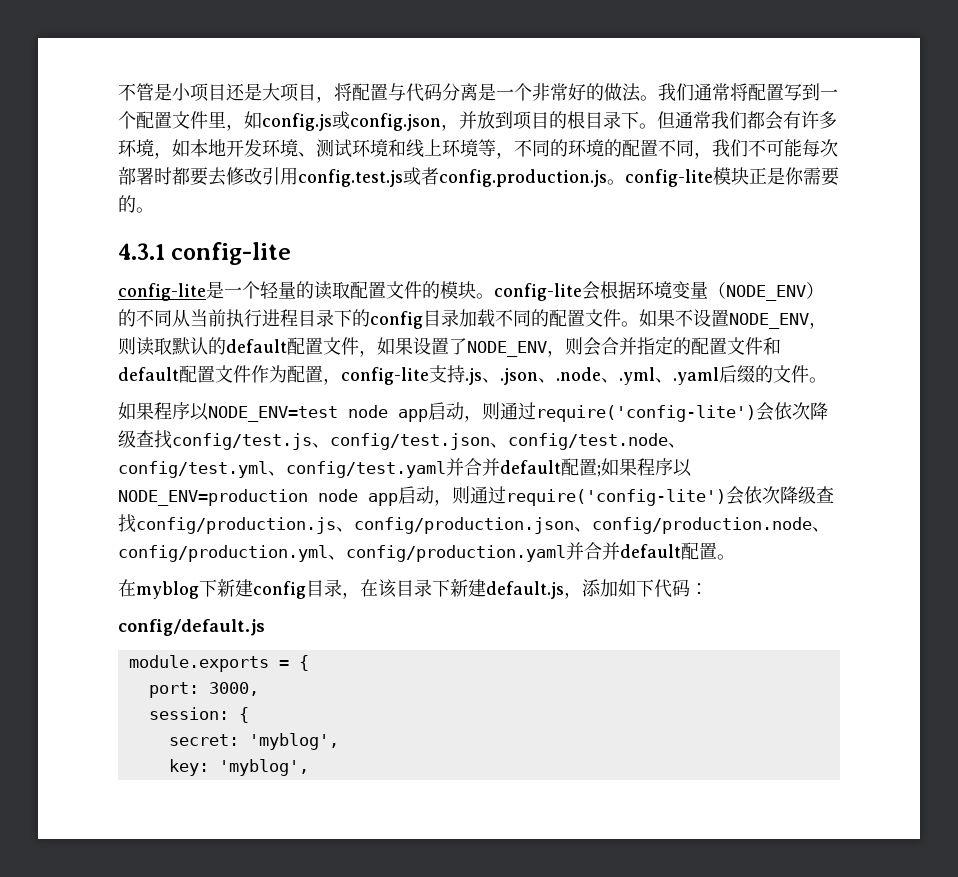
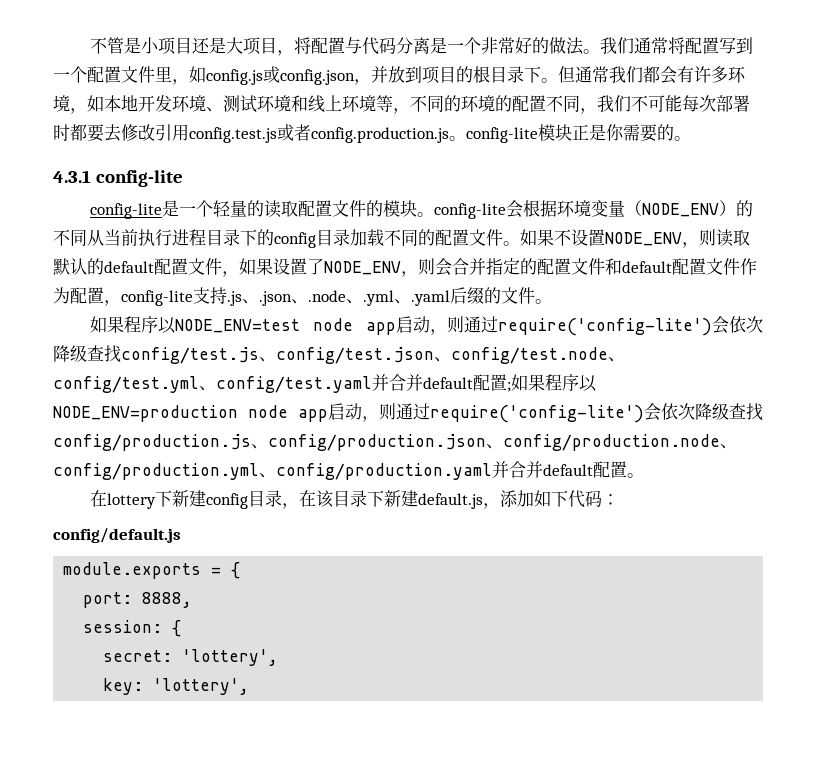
[136,581,199,599] myblog -> [107,493,157,509] lottery
[208,682,259,696] 3000, -> [142,592,193,608] 8888,
[248,733,339,750] 'myblog', -> [182,649,279,666] 'lottery',
[218,759,309,776] 'myblog', -> [153,678,250,695] 'lottery',

